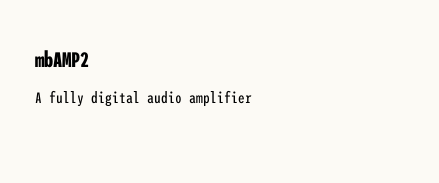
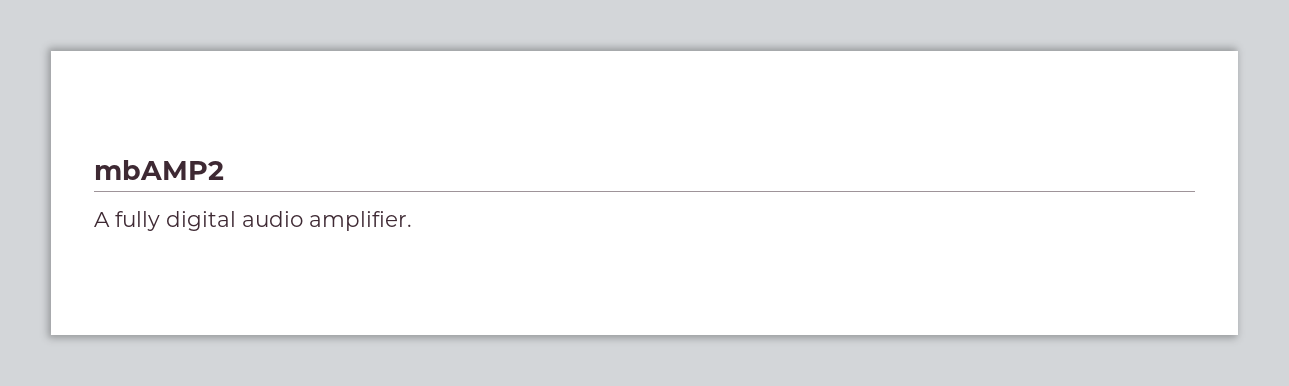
[189,90,252,107] amplifier -> [309,211,412,231] amplifier.

